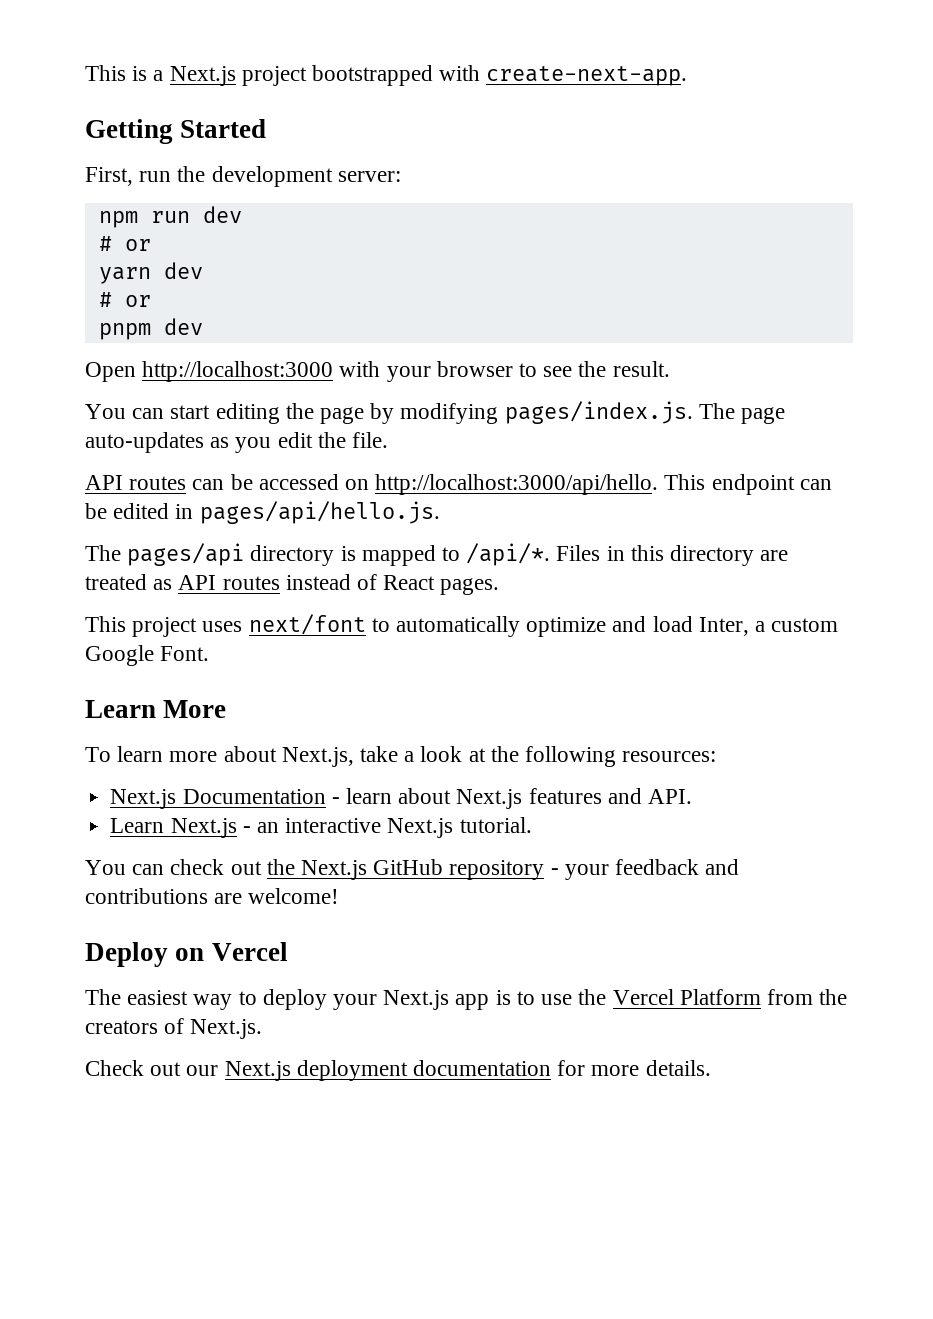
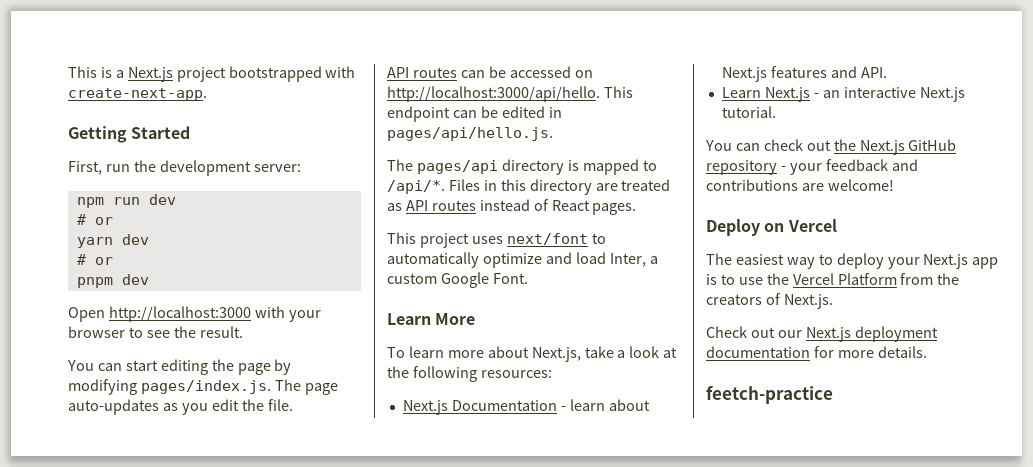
(711, 1068) none -> [706,386,833,404] // feetch-practice

